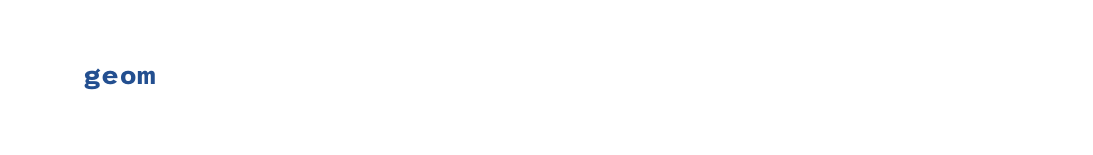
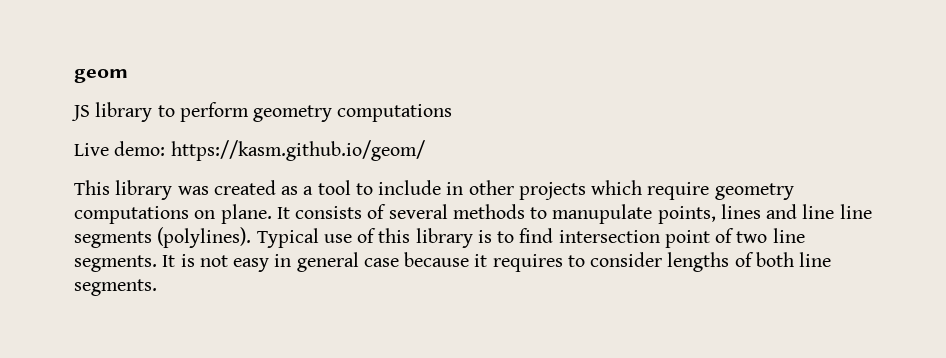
(155, 79) none -> [71,102,453,122] [74,140,425,161] [74,180,794,200] [74,204,872,224] [74,227,805,248] [74,252,832,272] [74,279,157,296] // JS library to perform geometry computations // Live demo: https://kasm.github.io/geom/ // This library was created as a tool to include in other projects which require geometry computations on plane. It consists of several methods to manupulate points, lines and line line segments (polylines). Typical use of this library is to find intersection point of two line segments. It is not easy in general case because it requires to consider lengths of both line segments.

